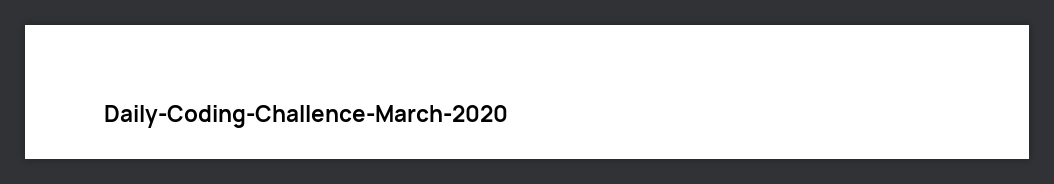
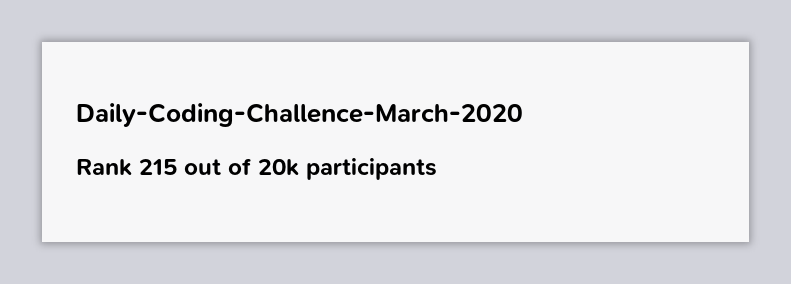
(508, 116) none -> [76,158,437,180] // Rank 215 out of 20k participants

